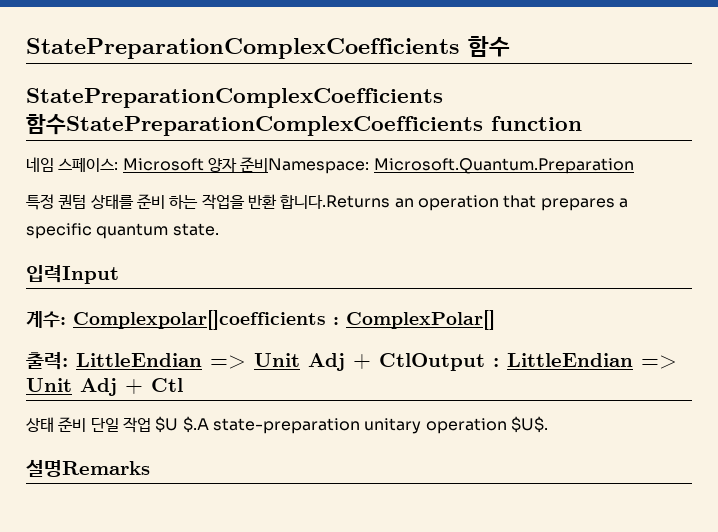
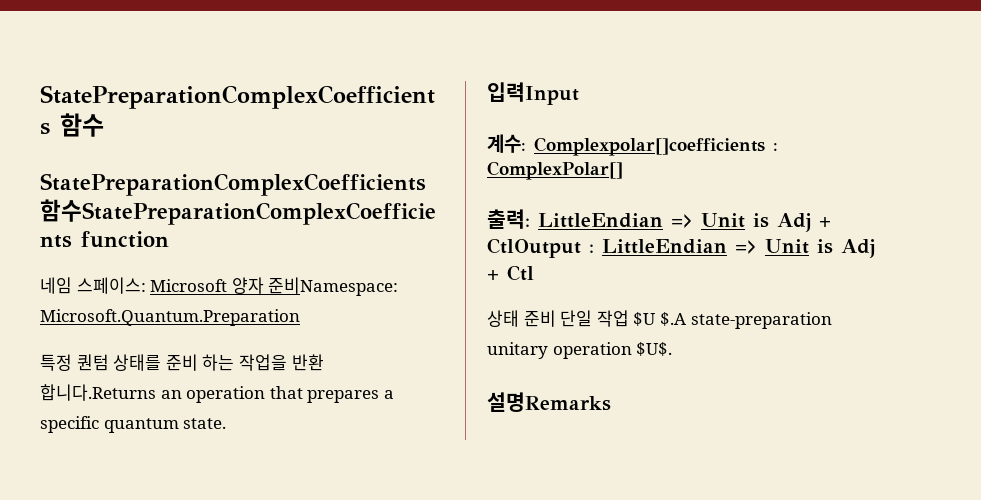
(300, 360) none -> [753,213,769,228] is
(72, 385) none -> [817,239,833,254] is

